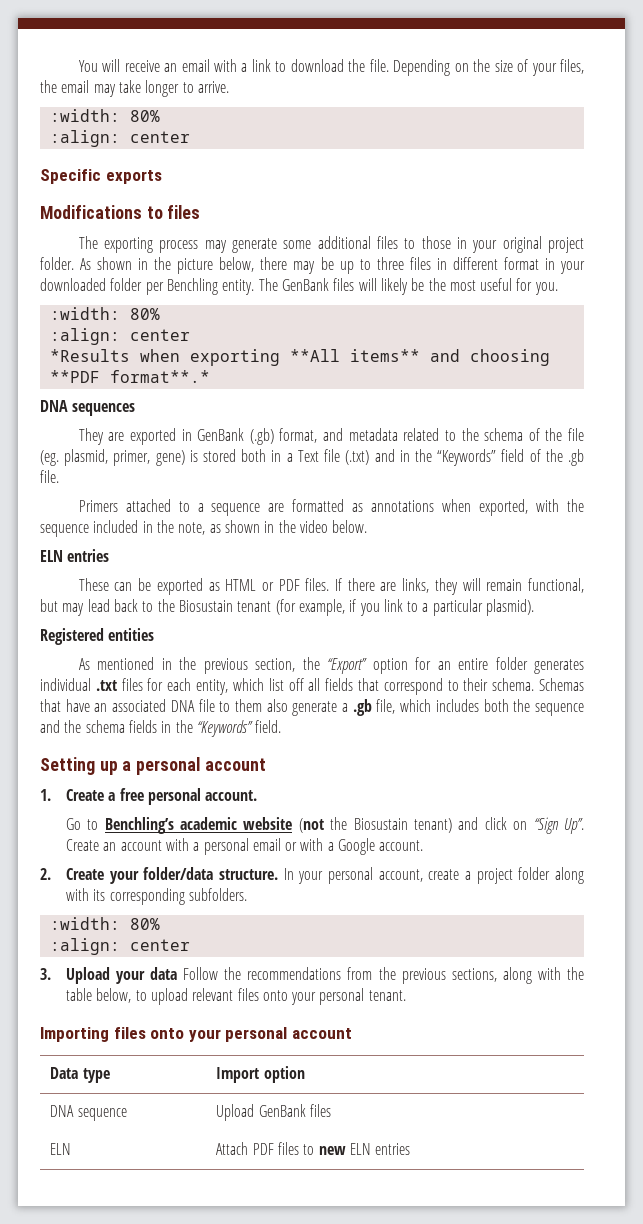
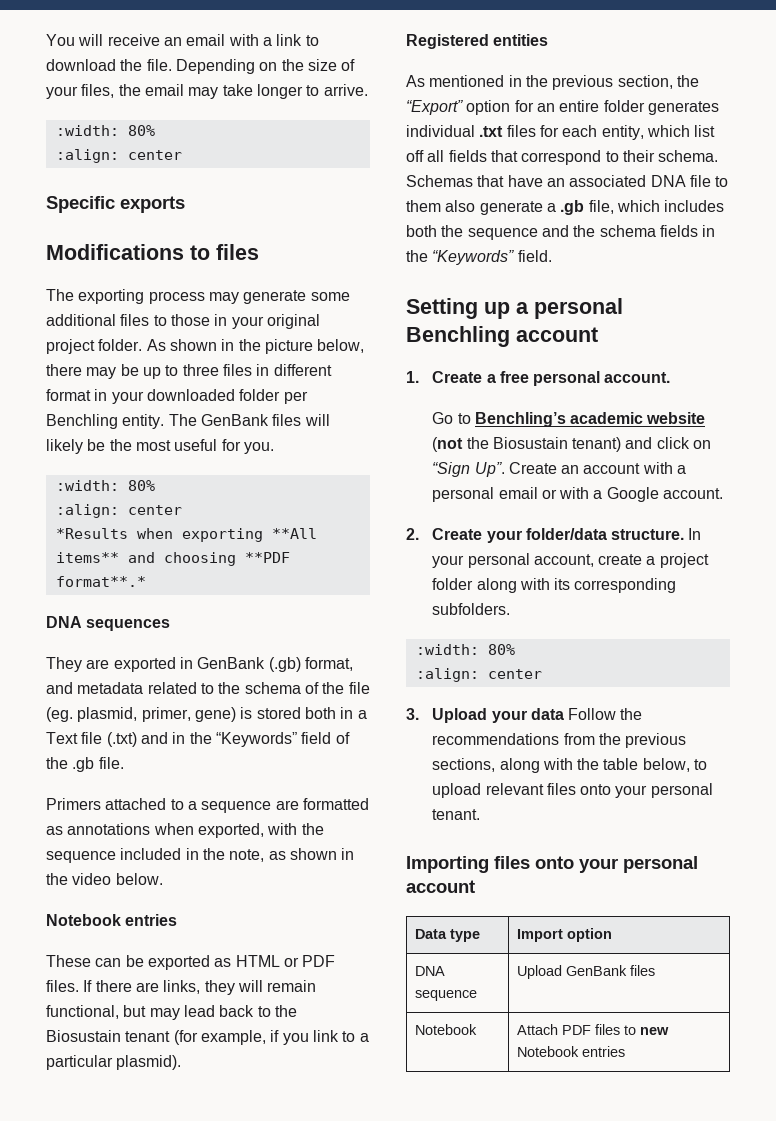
[40,550,63,562] ELN -> [46,914,121,926] Notebook
(201, 766) none -> [406,326,510,347] Benchling
[50,1143,72,1155] ELN -> [414,1024,477,1035] Notebook
[349,1143,371,1155] ELN -> [516,1046,579,1057] Notebook

